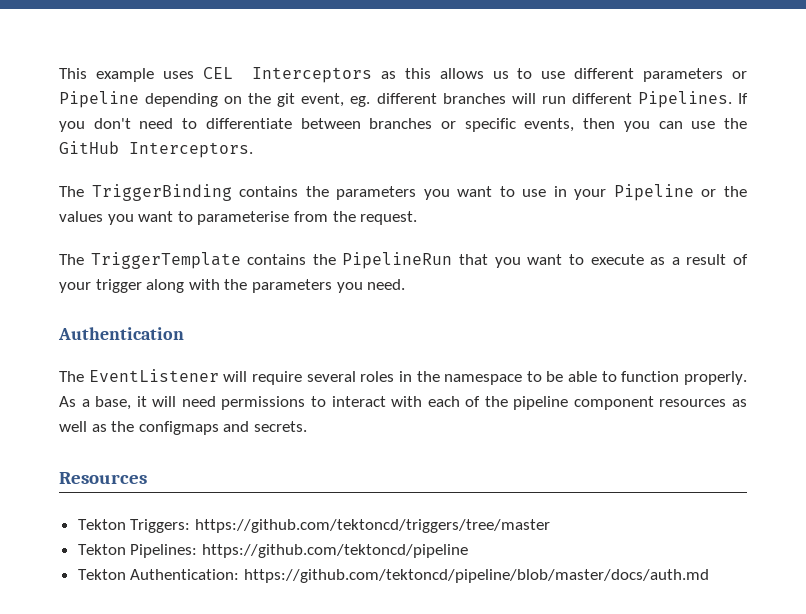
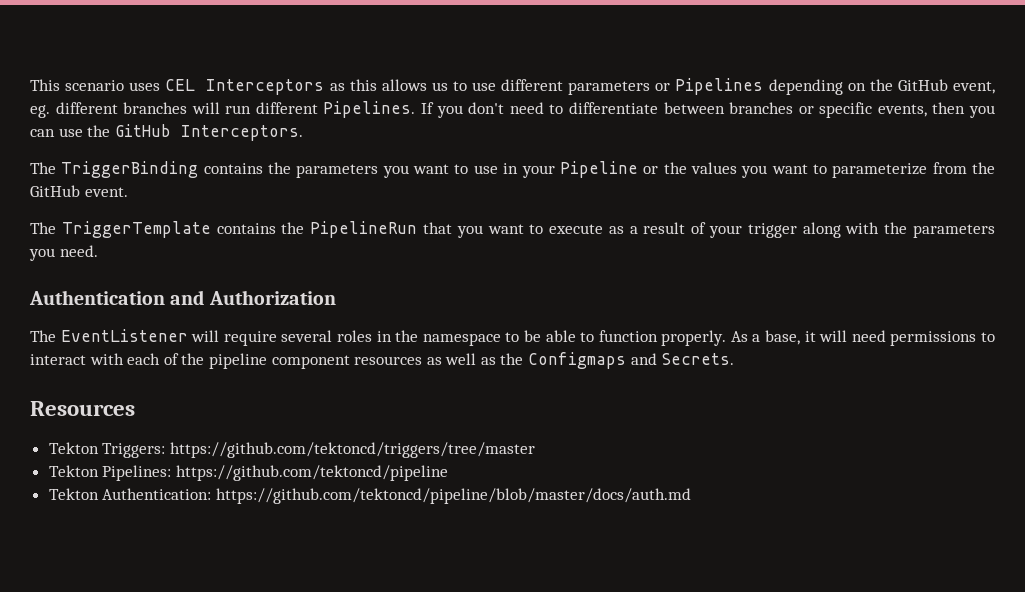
[95,68,154,82] example -> [65,80,125,91] scenario
[59,91,139,108] Pipeline -> [675,78,764,95] Pipelines
[277,93,296,107] git -> [897,79,948,91] GitHub
[197,211,290,225] parameterise -> [832,163,928,178] parameterize
[360,211,418,225] request. -> [30,185,128,197] GitHub event.
(184, 333) none -> [170,290,336,305] and Authorization
[138,421,307,435] configmaps and secrets. -> [528,352,735,369] Configmaps and Secrets.

